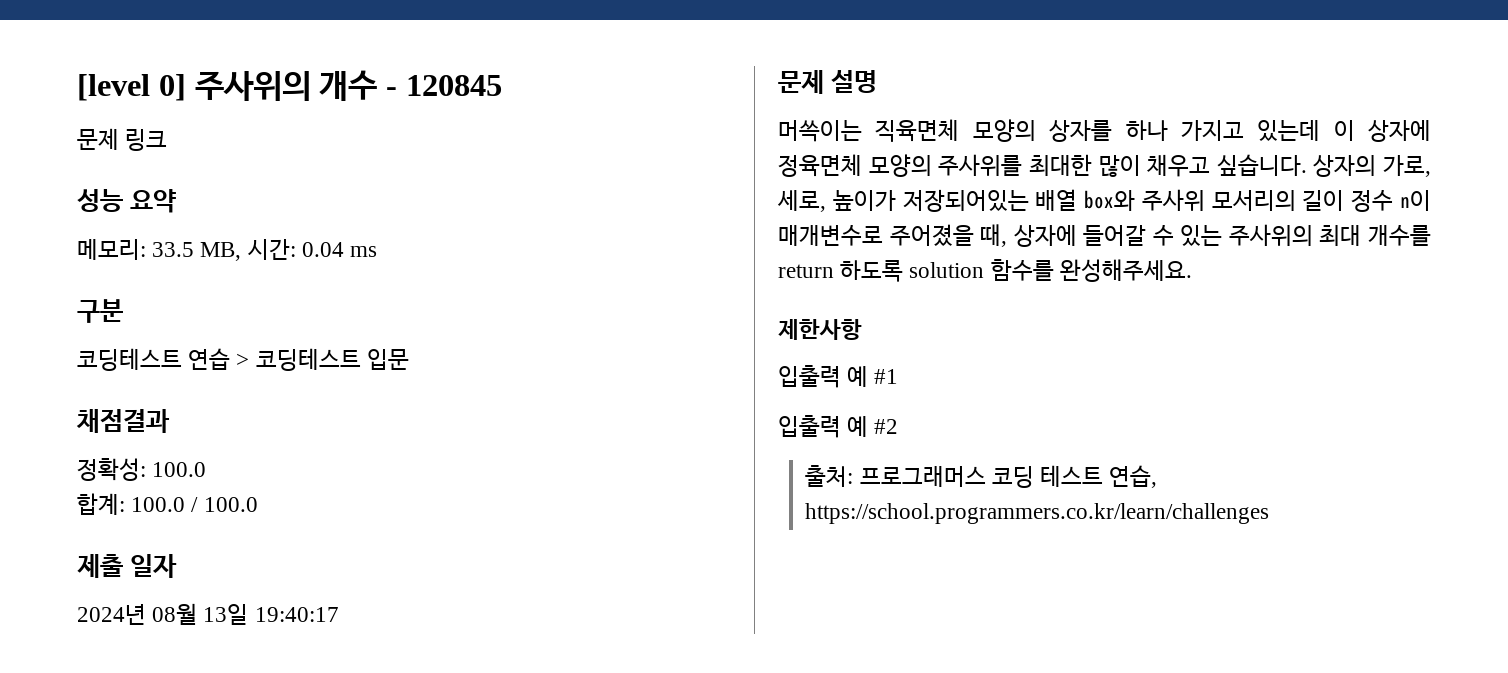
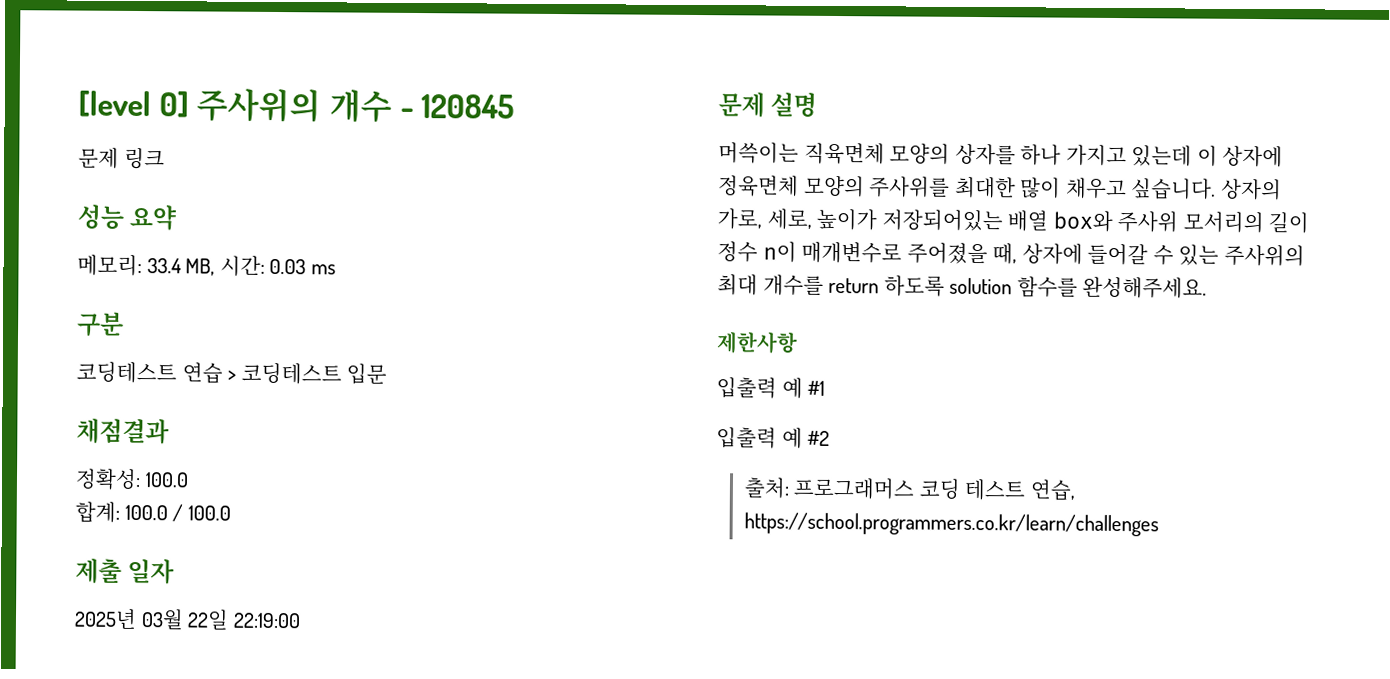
[152,242,195,257] 33.5 -> [146,258,182,274] 33.4
[301,242,344,257] 0.04 -> [269,258,307,275] 0.03
[77,603,339,625] 2024년 08월 13일 19:40:17 -> [74,608,301,630] 2025년 03월 22일 22:19:00

